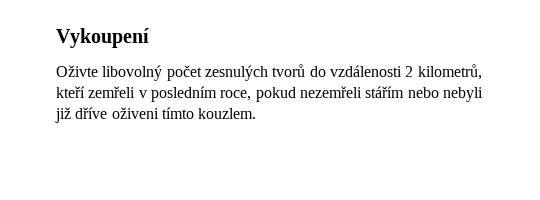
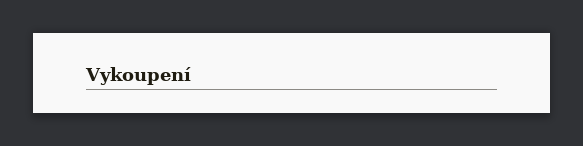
[56,64,482,81] [56,86,483,102] [55,107,257,123] // Oživte libovolný počet zesnulých tvorů do vzdálenosti 2 kilometrů, kteří zemřeli v posledním roce, pokud nezemřeli stářím nebo nebyli již dříve oživeni tímto kouzlem. -> (191, 76) none

